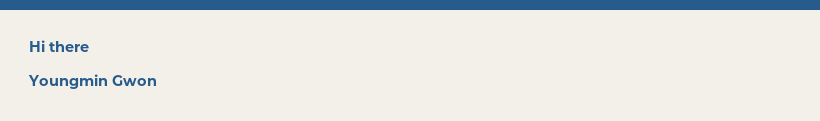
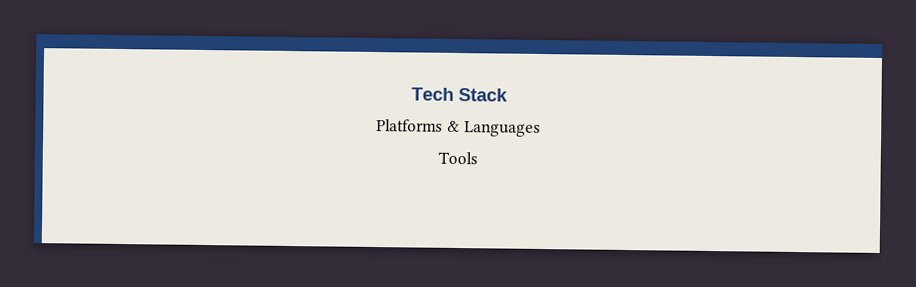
[29,40,89,52] [28,74,157,89] Hi there // Youngmin Gwon -> [410,87,508,102] [376,119,541,137] [437,151,478,165] Tech Stack // Platforms & Languages // Tools

